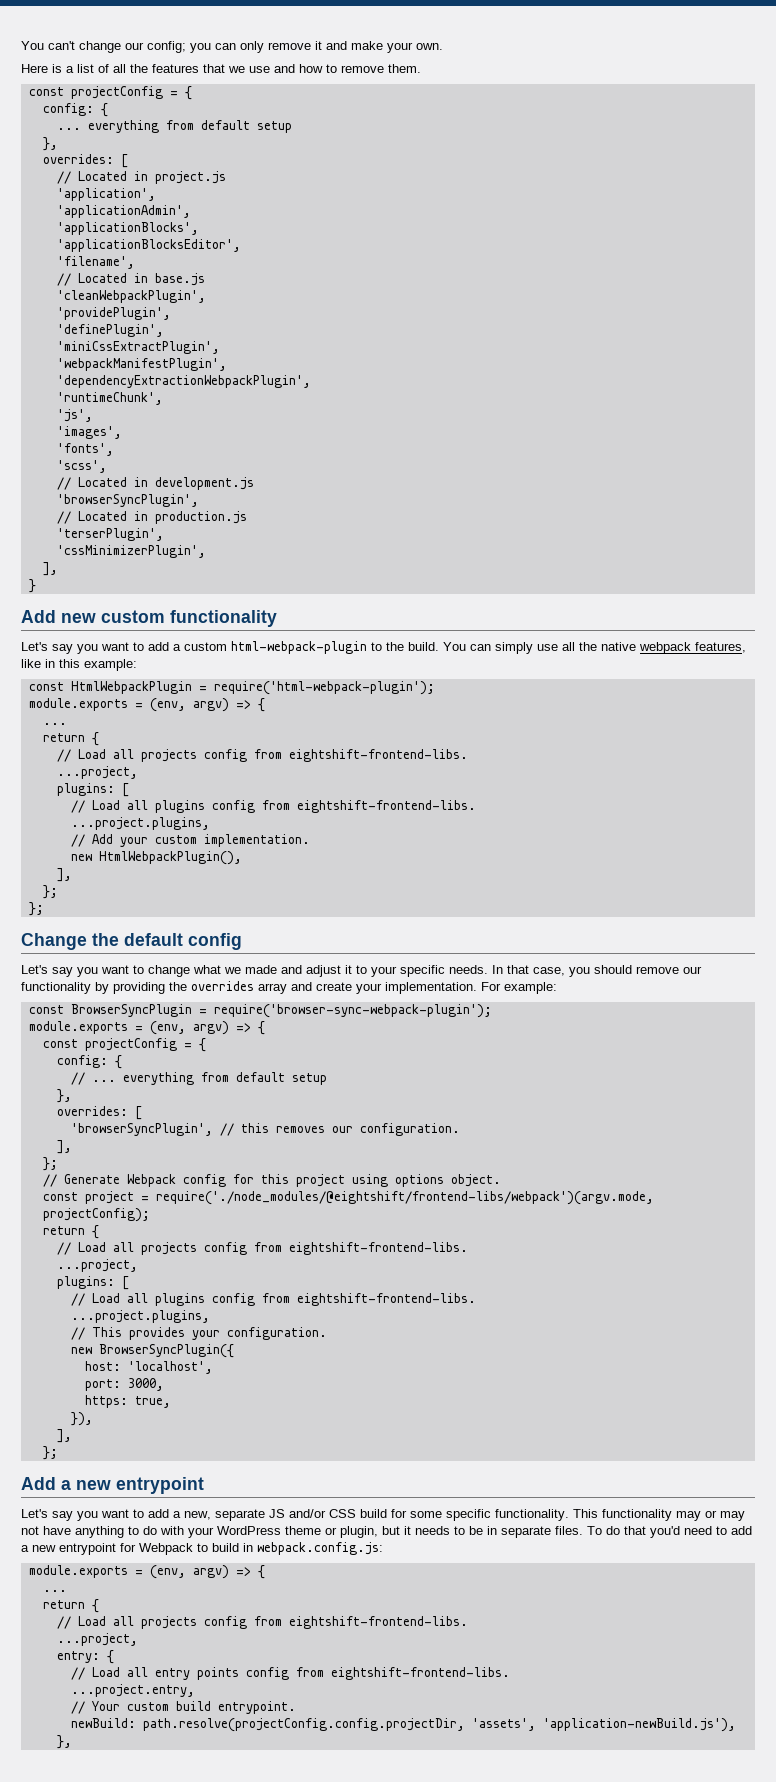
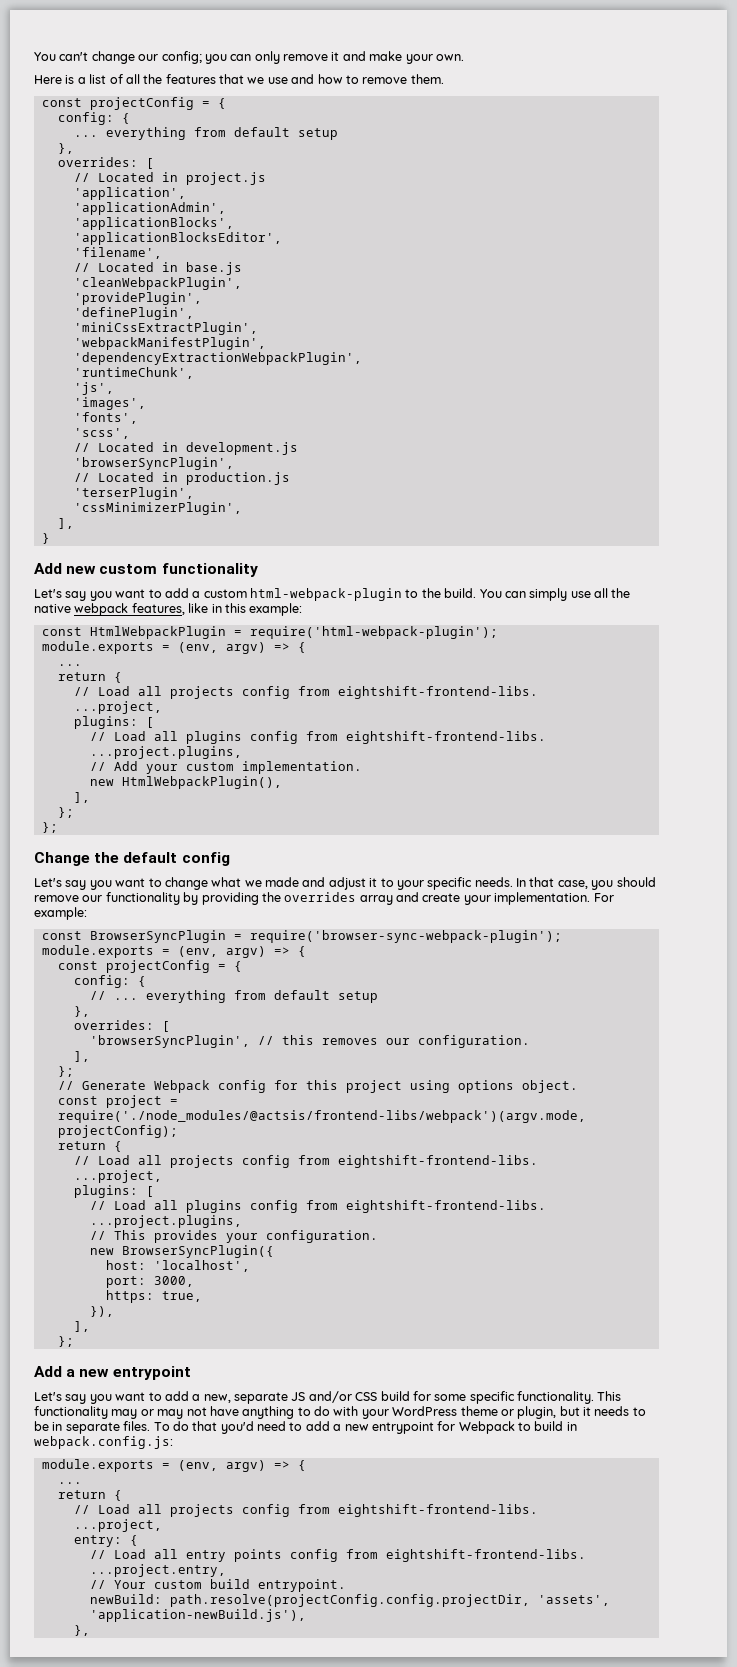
[155,1191,654,1205] require('./node_modules/@eightshift/frontend-libs/webpack')(argv.mode, -> [57,1110,586,1123] require('./node_modules/@actsis/frontend-libs/webpack')(argv.mode,

